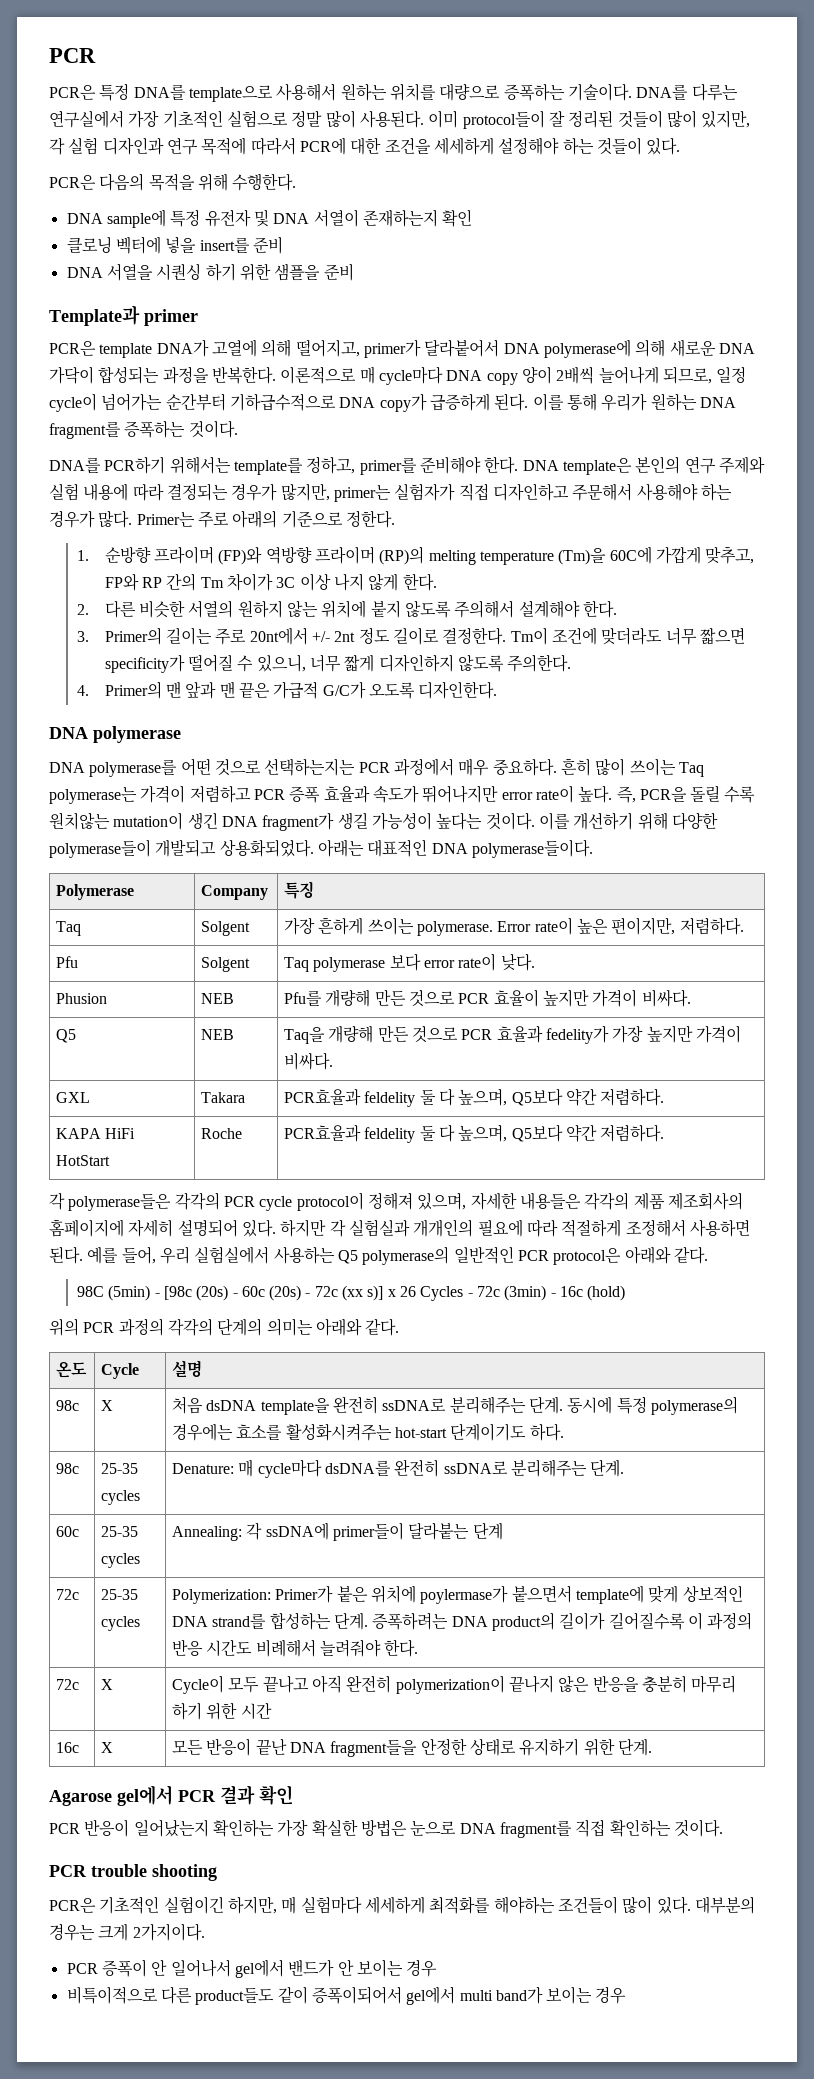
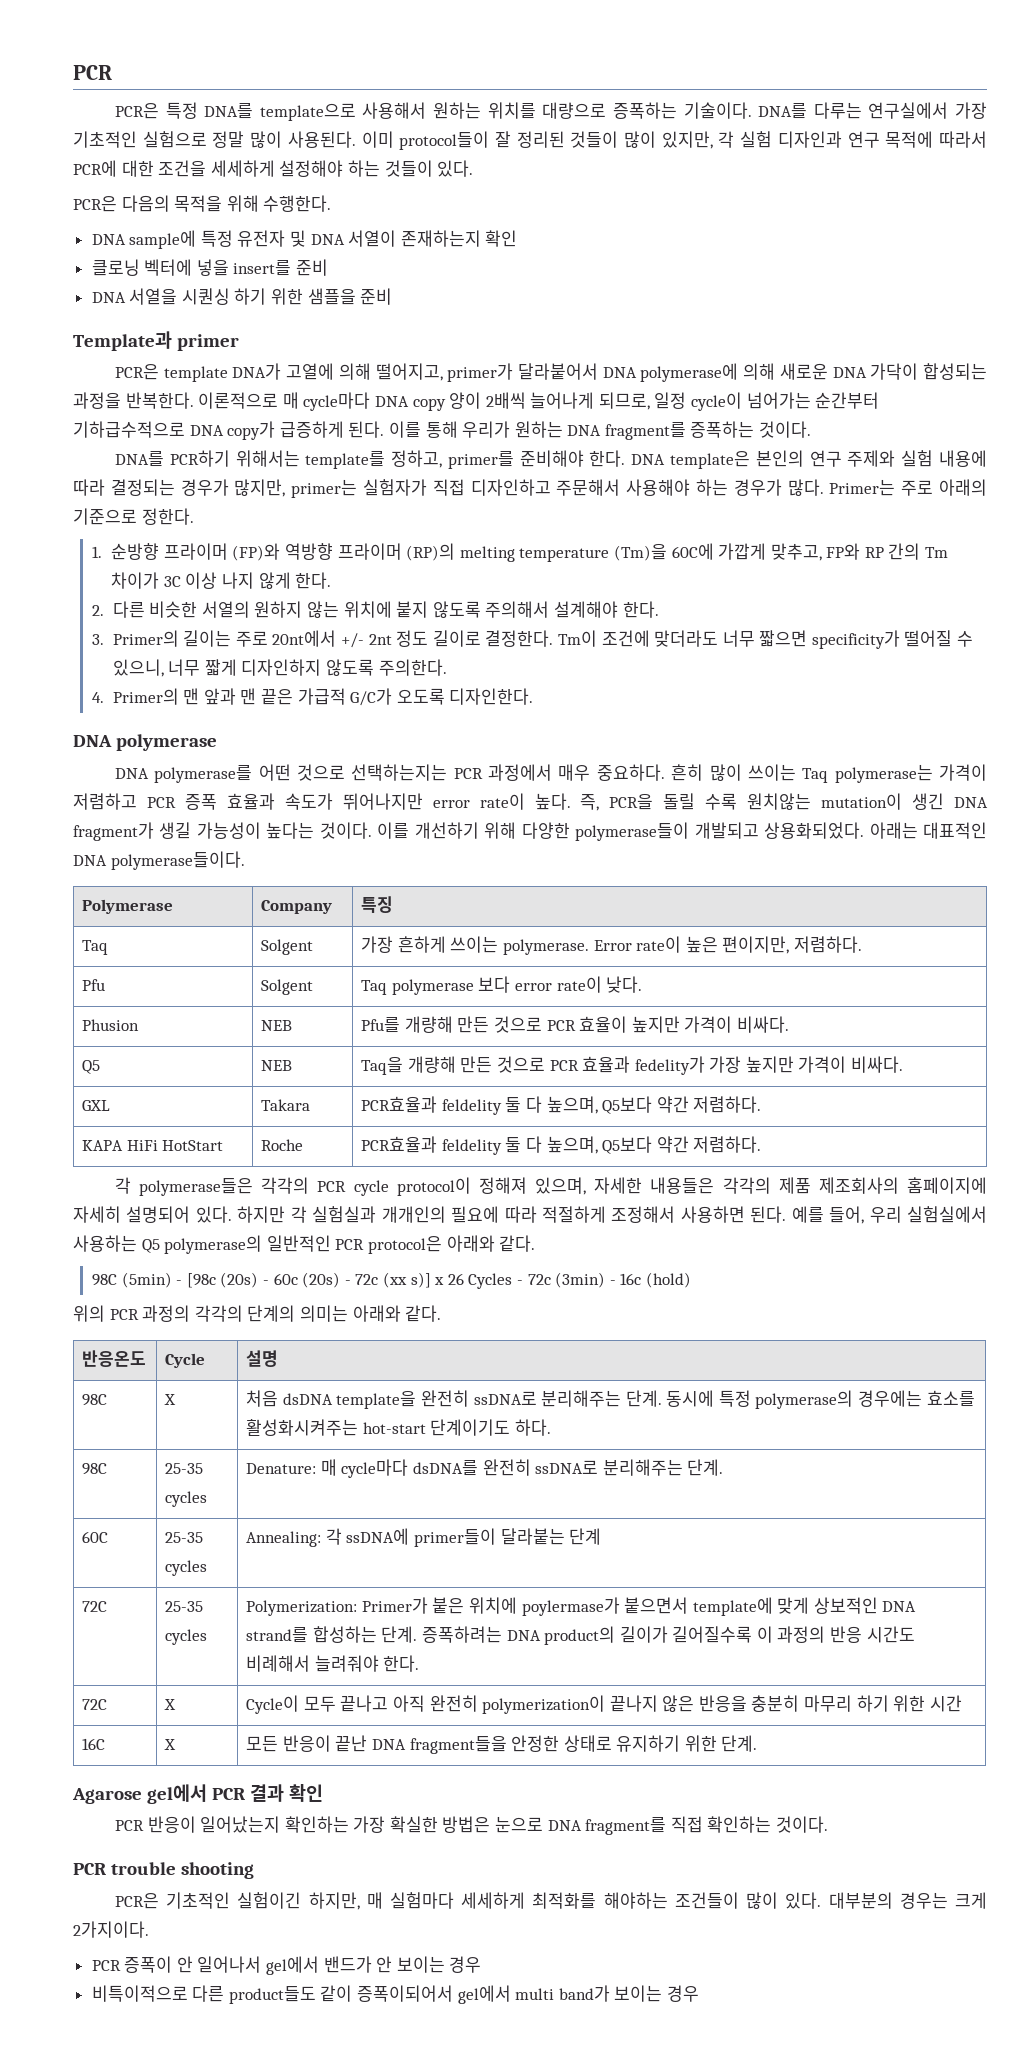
[56,1362,88,1378] 온도 -> [82,1350,147,1367] 반응온도
[56,1400,80,1411] 98c -> [82,1394,108,1406] 98C
[56,1463,80,1474] 98c -> [82,1463,108,1475] 98C
[56,1526,80,1537] 60c -> [82,1531,109,1543] 60C
[56,1589,80,1600] 72c -> [82,1601,108,1612] 72C
[56,1679,80,1690] 72c -> [82,1699,108,1710] 72C
[56,1742,80,1753] 16c -> [82,1738,106,1750] 16C

